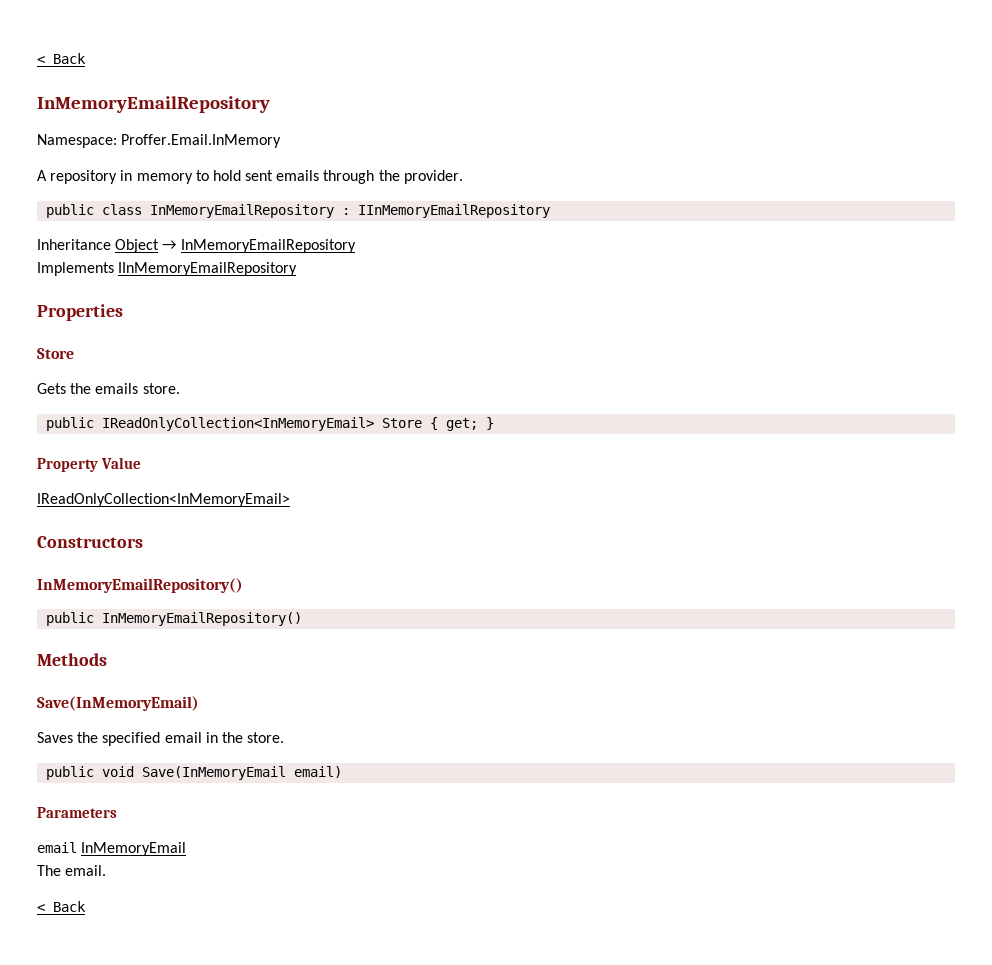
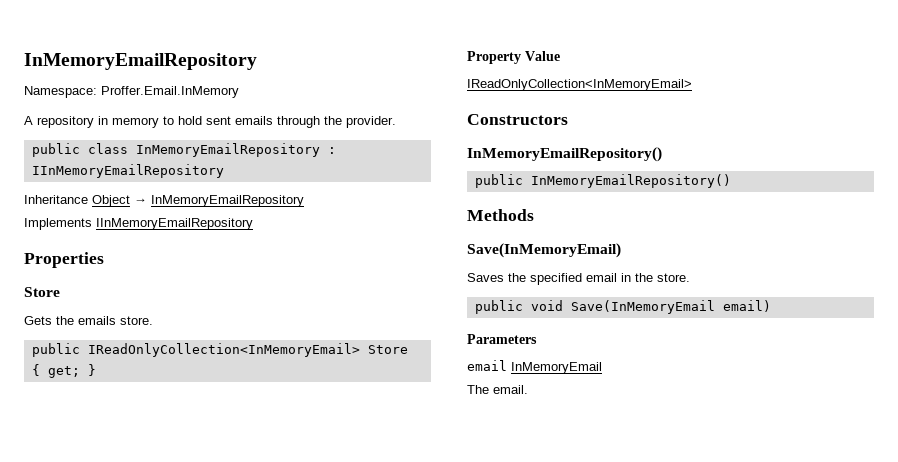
[37,53,86,64] < Back // -> (24, 61) none
[37,901,86,912] // < Back -> (528, 389) none

